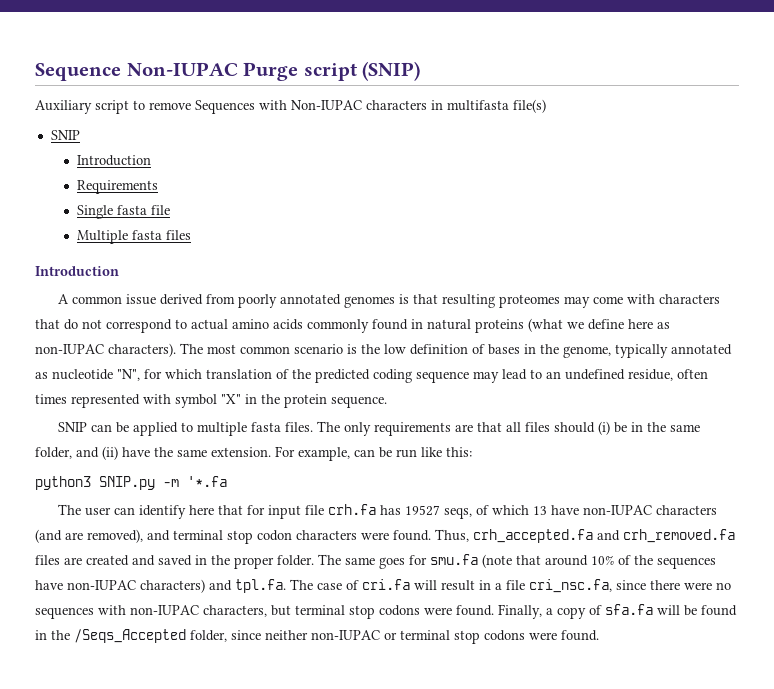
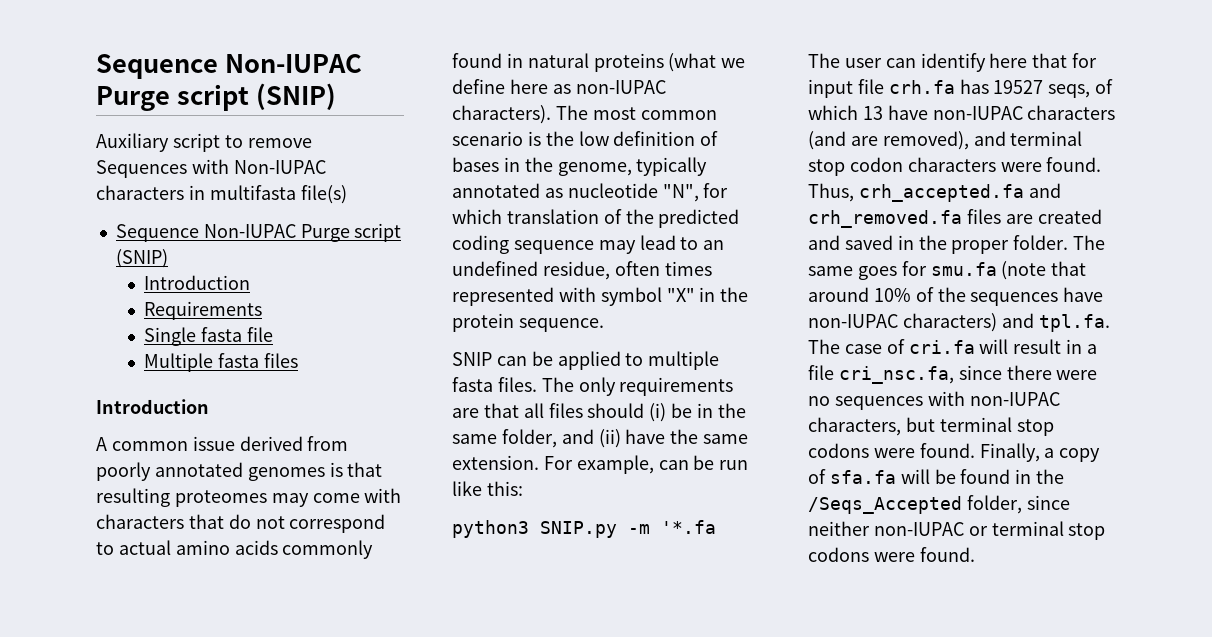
[50,130,80,140] SNIP -> [115,223,402,242] [115,249,168,268] Sequence Non-IUPAC Purge script (SNIP)

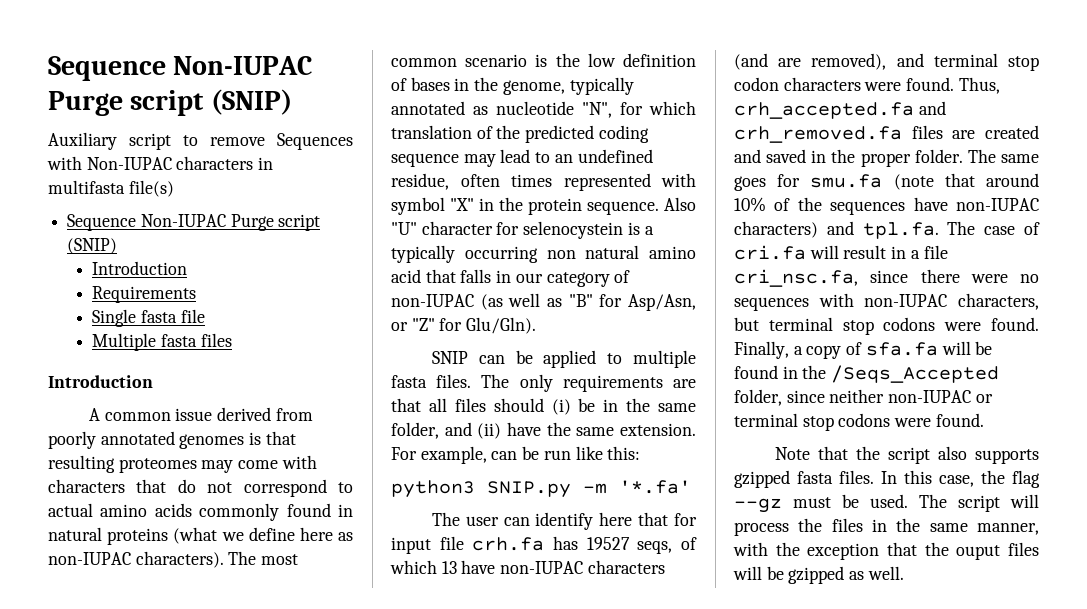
(604, 325) none -> [664,197,696,211] [391,221,654,239] [391,245,696,263] [391,269,631,287] [391,293,696,311] [391,317,537,334] Also "U" character for selenocystein is a typically occurring non natural amino acid that falls in our category of non-IUPAC (as well as "B" for Asp/Asn, or "Z" for Glu/Gln).
[661,520,716,534] '*.fa -> [619,480,691,494] '*.fa'
(975, 554) none -> [774,446,1039,464] [734,470,1040,488] [734,494,1039,513] [734,518,1039,536] [733,542,1039,560] [733,566,904,584] // Note that the script also supports gzipped fasta files. In this case, the flag --gz must be used. The script will process the files in the same manner, with the exception that the ouput files will be gzipped as well.

